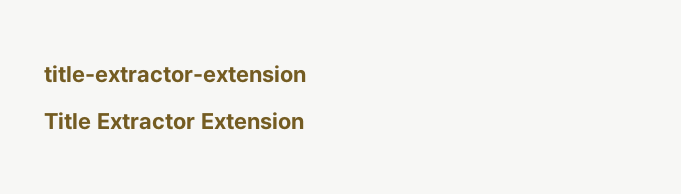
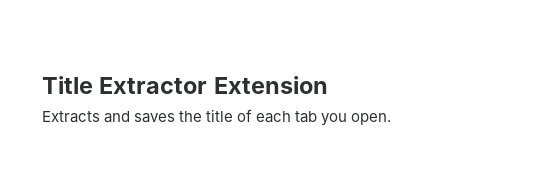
[44,65,306,83] title-extractor-extension // -> (42, 85) none
(305, 121) none -> [42,109,392,126] // Extracts and saves the title of each tab you open.

